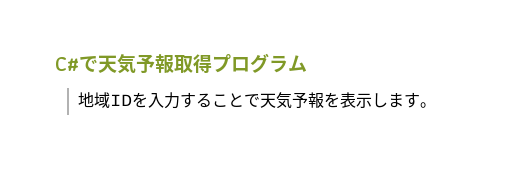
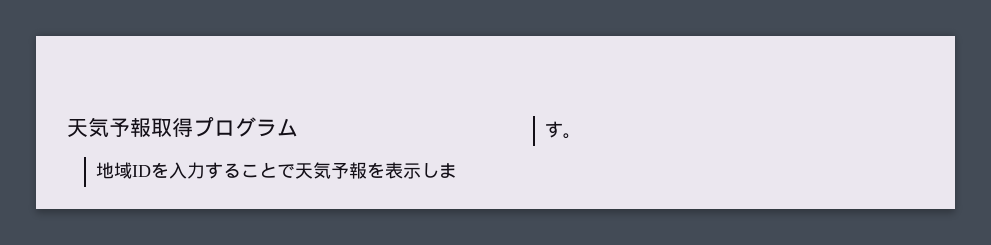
[55,56,98,72] C#で -> (67, 128) none

